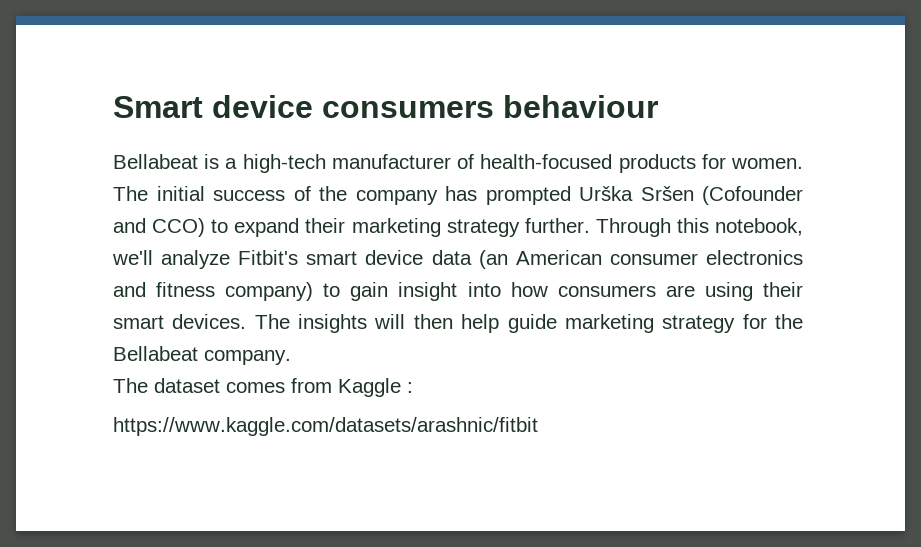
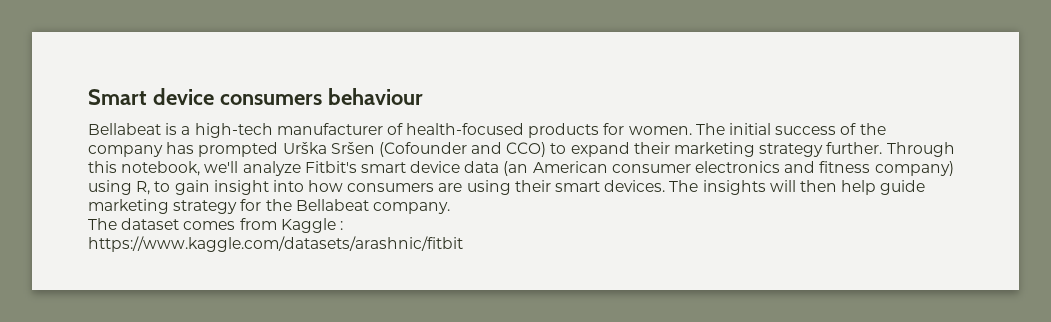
(314, 291) none -> [88,180,151,195] using R,

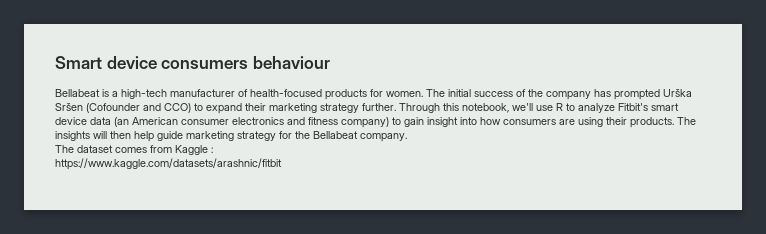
(239, 167) none -> [536,103,575,111] use R to
[88,180,151,195] using R, -> (389, 122) none
[555,180,666,192] smart devices. -> [630,117,674,128] products.

